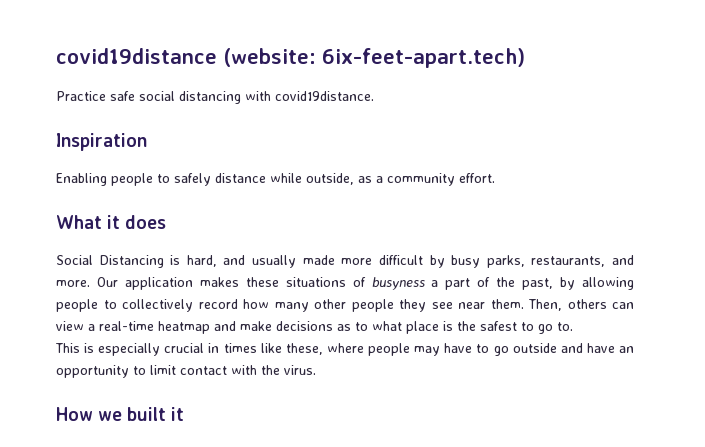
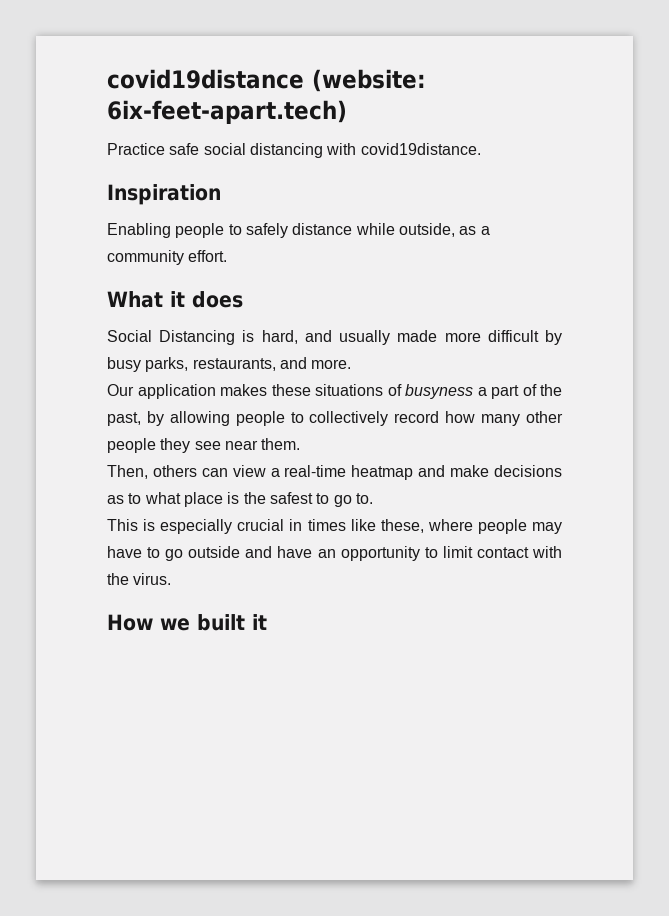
(90, 283) none -> (352, 364) //
(524, 304) none -> (301, 444) //

